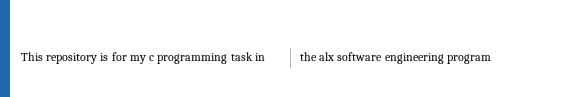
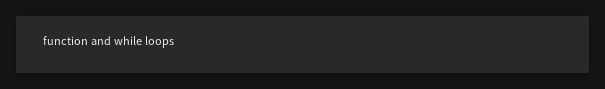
[21,52,491,64] This repository is for my c programming task in the alx software engineering program -> [43,36,174,48] function and while loops

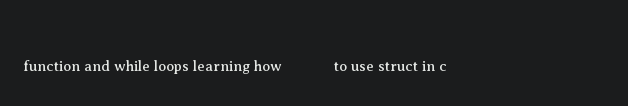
(174, 42) none -> [193,60,447,74] learning how to use struct in c

